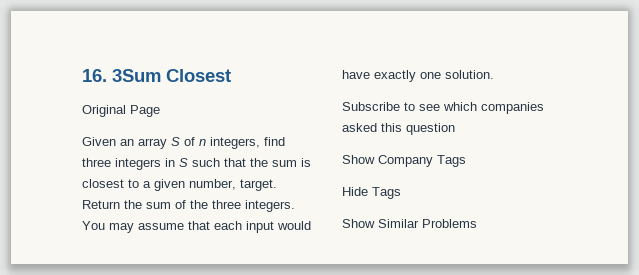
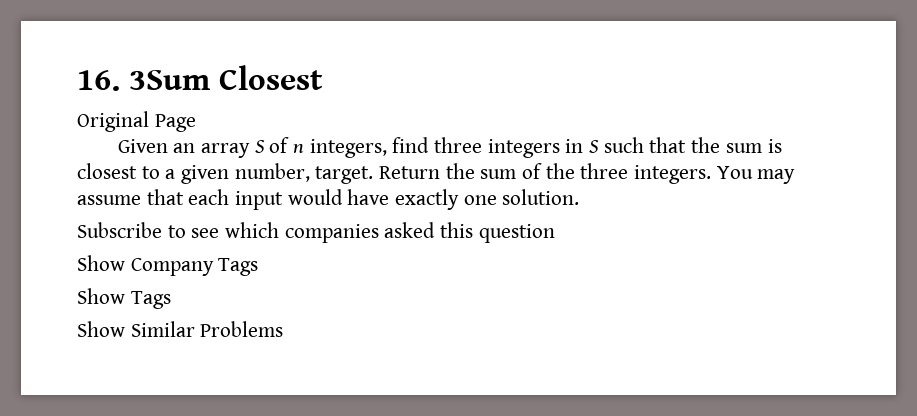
[342,187,368,196] Hide -> [77,288,125,304] Show

